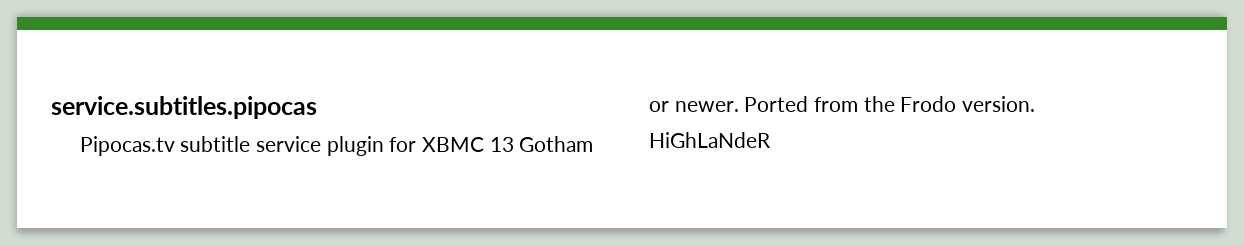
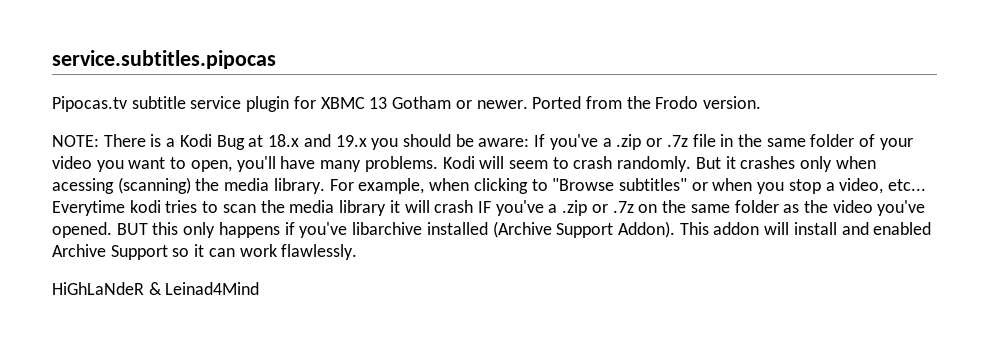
(1036, 104) none -> [52,134,913,150] [52,156,876,172] [52,177,927,194] [52,200,926,216] [52,221,932,238] [52,244,358,260] // NOTE: There is a Kodi Bug at 18.x and 19.x you should be aware: If you've a .zip or .7z file in the same folder of your video you want to open, you'll have many problems. Kodi will seem to crash randomly. But it crashes only when acessing (scanning) the media library. For example, when clicking to "Browse subtitles" or when you stop a video, etc... Everytime kodi tries to scan the media library it will crash IF you've a .zip or .7z on the same folder as the video you've opened. BUT this only happens if you've libarchive installed (Archive Support Addon). This addon will install and enabled Archive Support so it can work flawlessly.
(771, 140) none -> [148,282,260,295] & Leinad4Mind

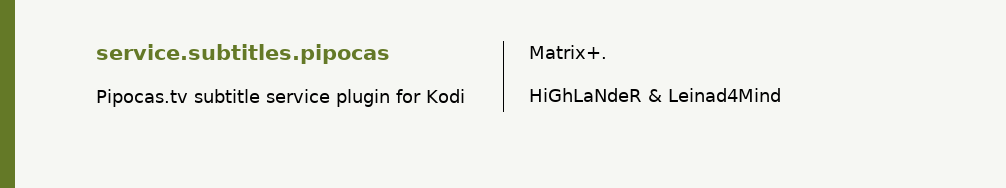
[320,96,762,109] [52,134,913,150] [52,156,876,172] [52,177,927,194] [52,200,926,216] [52,221,932,238] [52,244,358,260] XBMC 13 Gotham or newer. Ported from the Frodo version. // NOTE: There is a Kodi Bug at 18.x and 19.x you should be aware: If you've a .zip or .7z file in the same folder of your video you want to open, you'll have many problems. Kodi will seem to crash randomly. But it crashes only when acessing (scanning) the media library. For example, when clicking to "Browse subtitles" or when you stop a video, etc... Everytime kodi tries to scan the media library it will crash IF you've a .zip or .7z on the same folder as the video you've opened. BUT this only happens if you've libarchive installed (Archive Support Addon). This addon will install and enabled Archive Support so it can work flawlessly. -> [426,89,465,103] [529,45,607,59] Kodi Matrix+.

